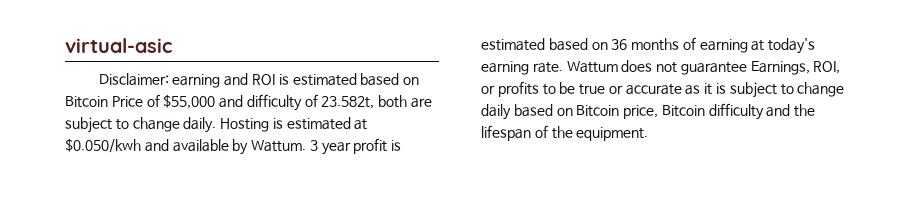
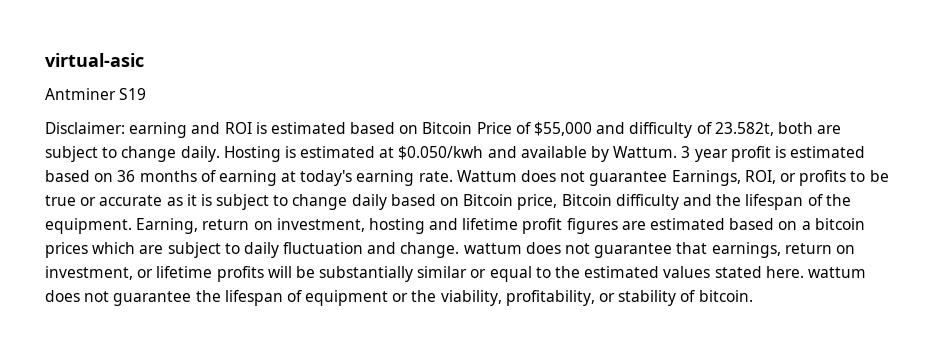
(172, 45) none -> [45,88,147,100] // Antminer S19
(649, 134) none -> [136,218,865,234] [45,242,855,258] [45,266,866,282] [45,290,753,306] Earning, return on investment, hosting and lifetime profit figures are estimated based on a bitcoin prices which are subject to daily fluctuation and change. wattum does not guarantee that earnings, return on investment, or lifetime profits will be substantially similar or equal to the estimated values stated here. wattum does not guarantee the lifespan of equipment or the viability, profitability, or stability of bitcoin.

